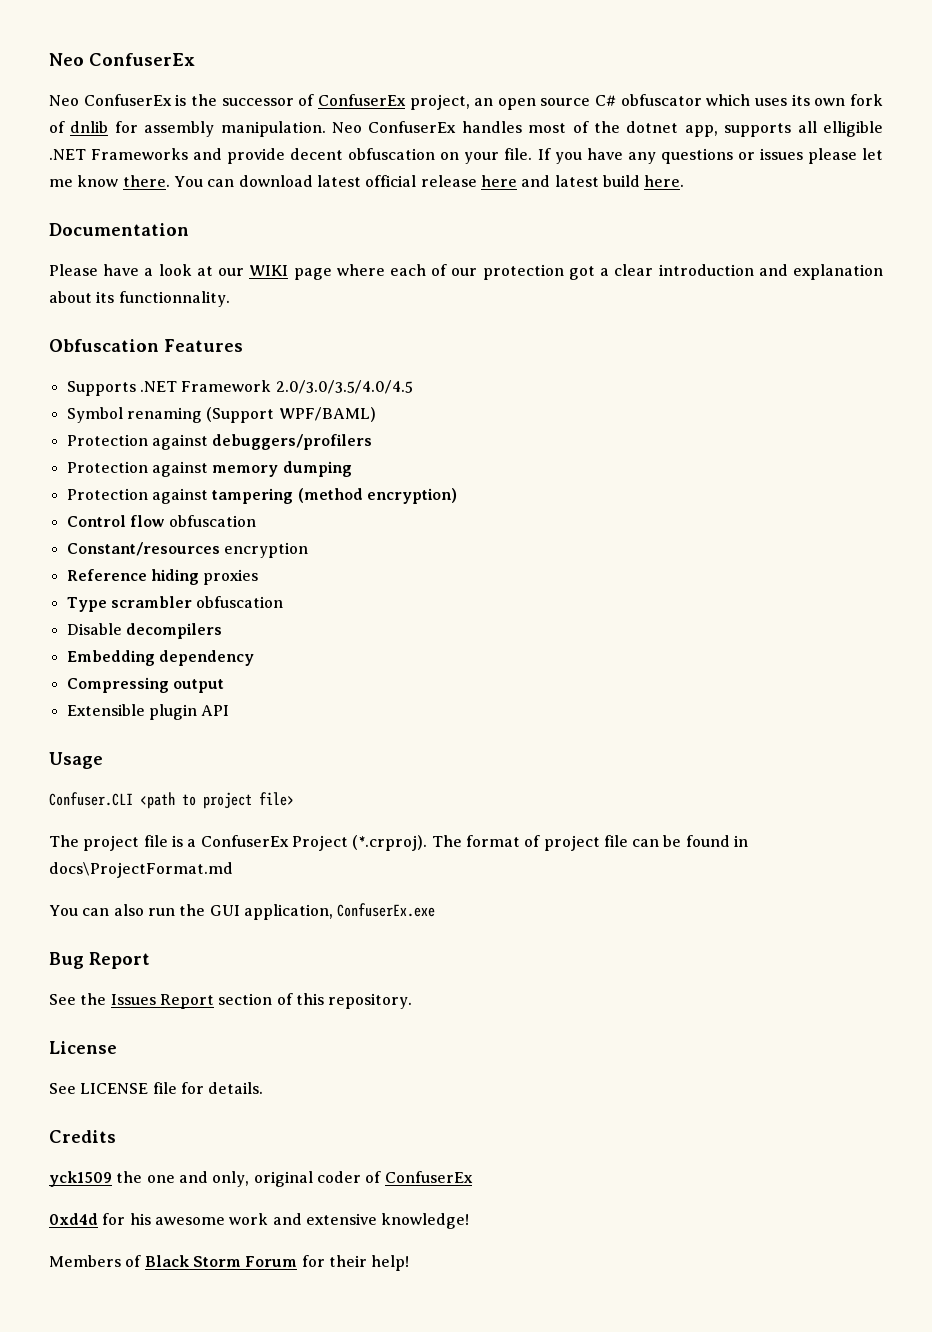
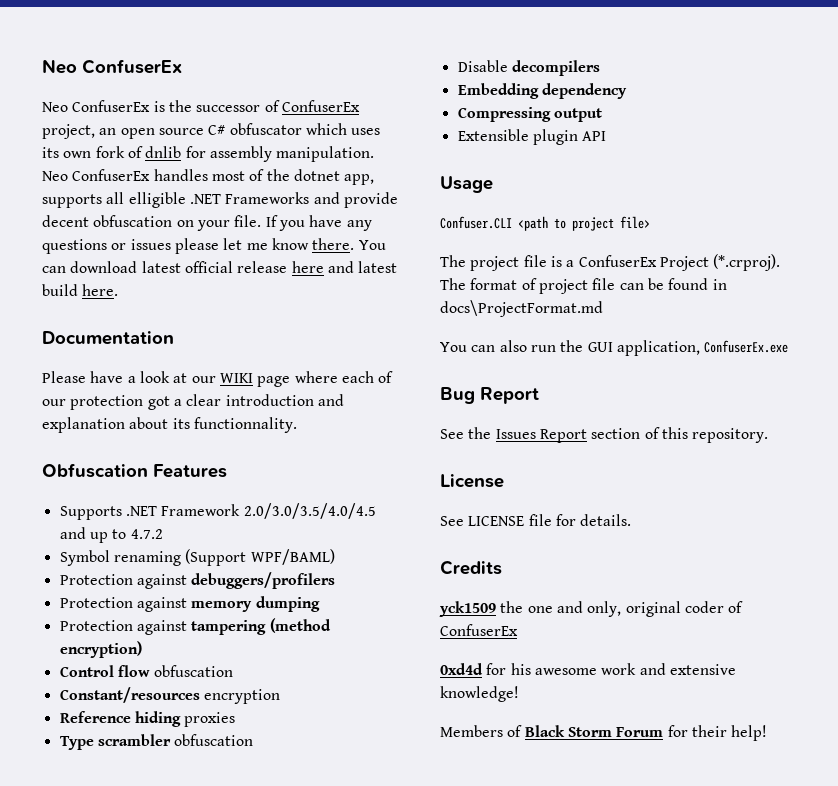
(413, 387) none -> [59,527,163,543] and up to 4.7.2

